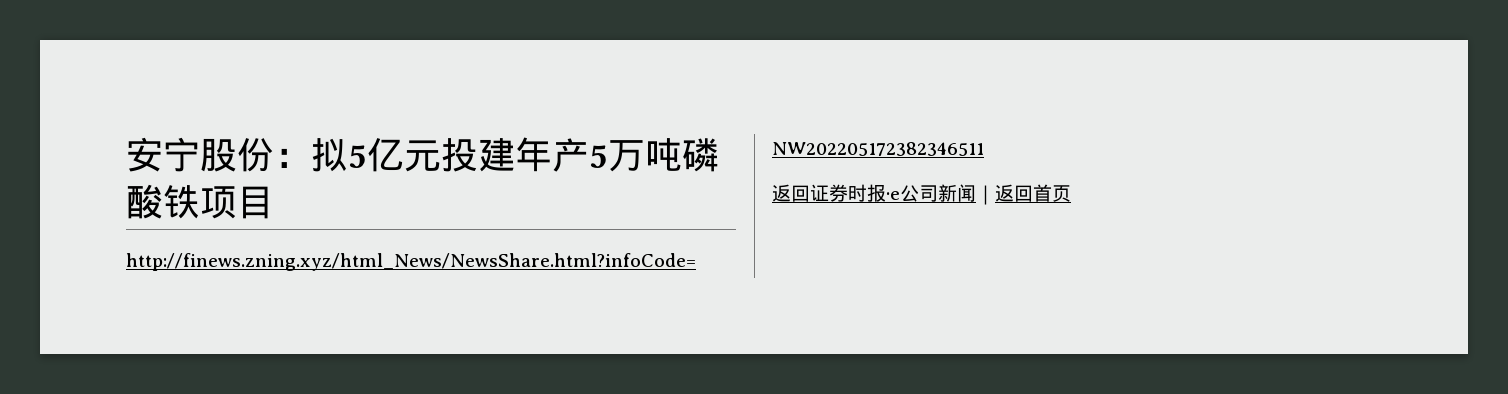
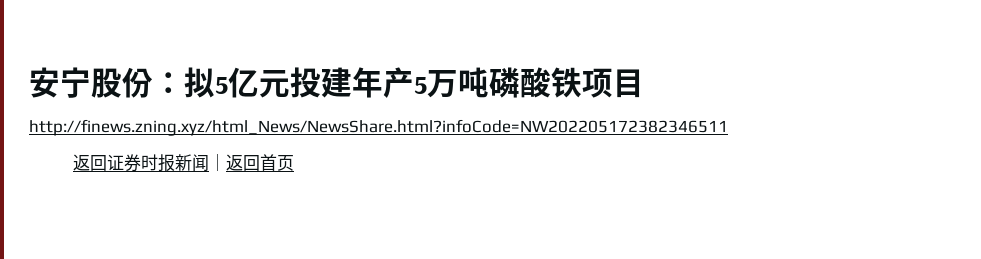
[886,185,938,202] ·e公司 -> (176, 163) none

